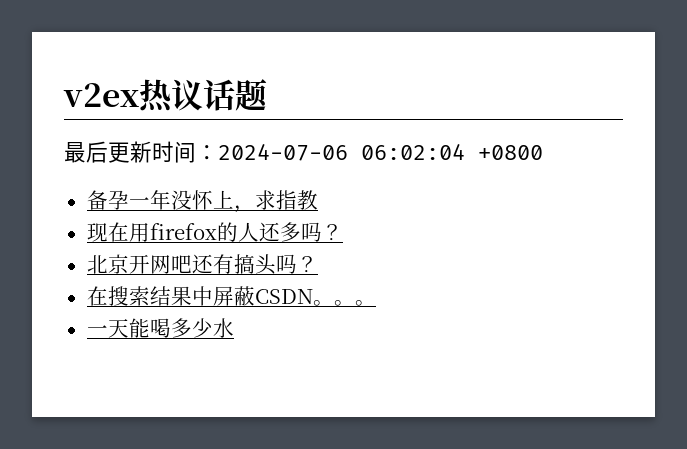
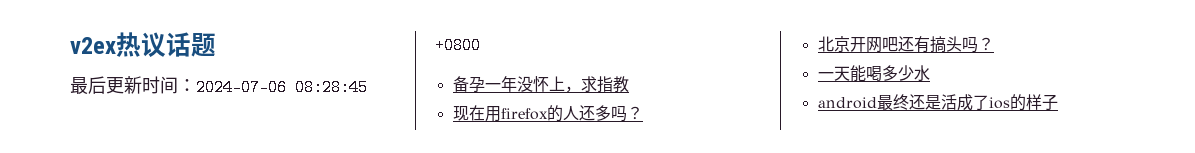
[361,144,465,160] 06:02:04 -> [295,79,368,96] 08:28:45
[86,286,376,306] [86,318,234,338] 在搜索结果中屏蔽CSDN。。。 // 一天能喝多少水 -> [817,65,930,82] [817,94,1058,111] 一天能喝多少水 // android最终还是活成了ios的样子

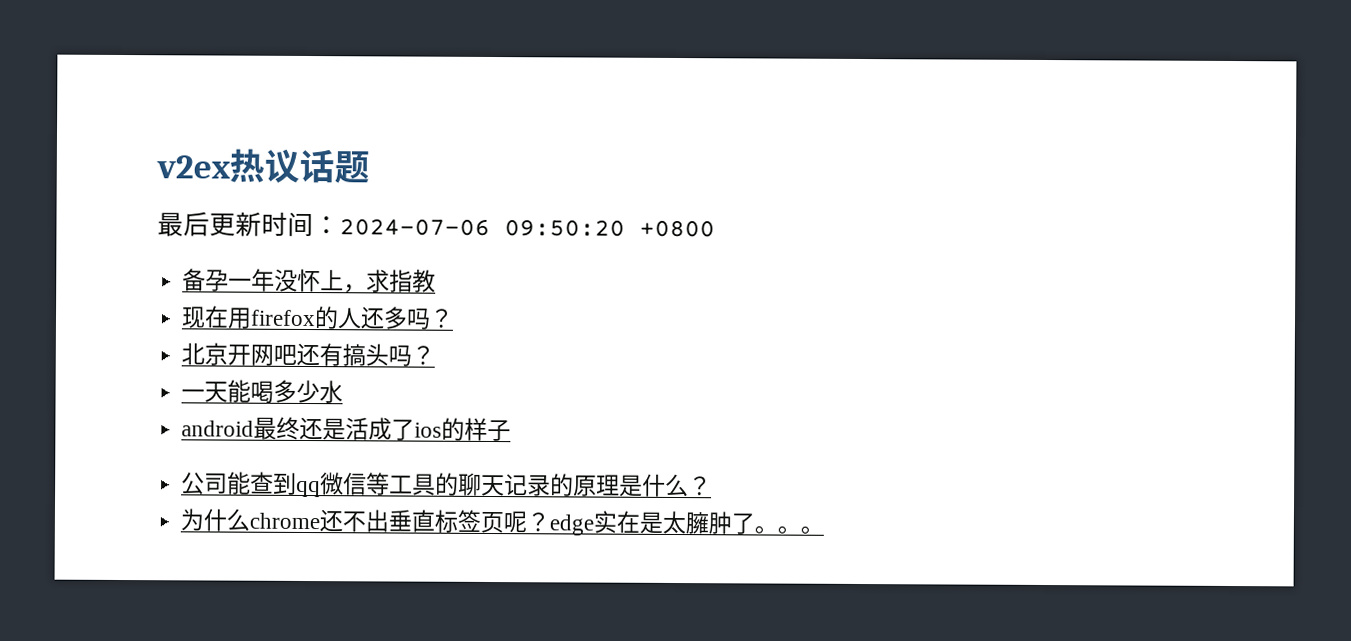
[295,79,368,96] 08:28:45 -> [504,219,625,237] 09:50:20
(1058, 102) none -> [181,471,713,498] [180,508,825,536] // 公司能查到qq微信等工具的聊天记录的原理是什么？ // 为什么chrome还不出垂直标签页呢？edge实在是太臃肿了。。。

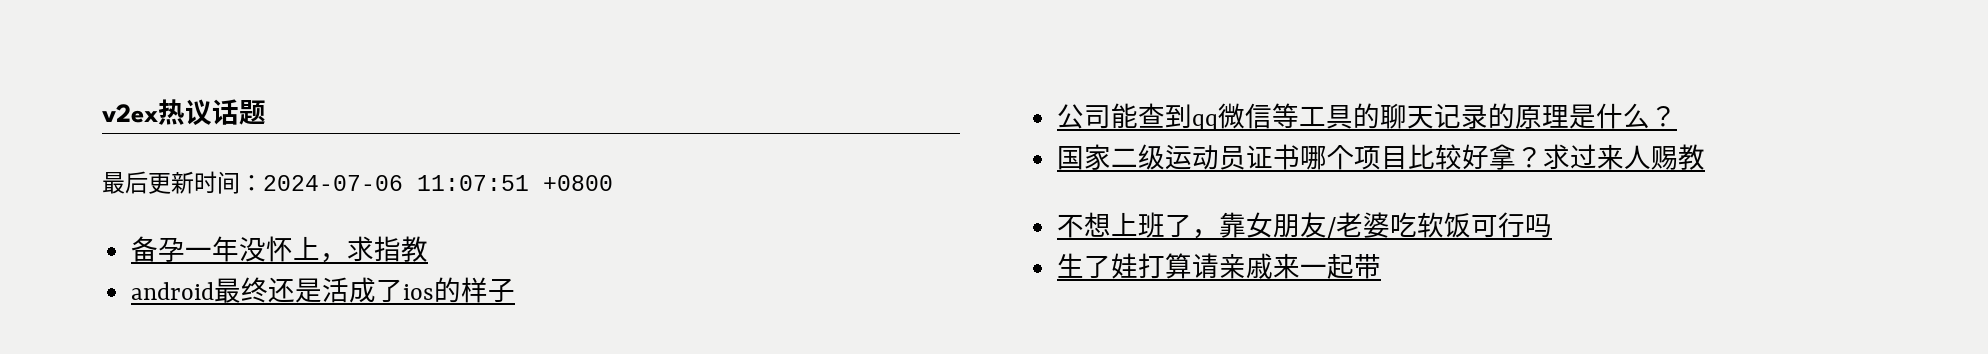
[504,219,625,237] 09:50:20 -> [417,175,529,191] 11:07:51
[181,305,455,330] [181,342,436,367] [181,379,344,404] // 现在用firefox的人还多吗？ // 北京开网吧还有搞头吗？ // 一天能喝多少水 -> (429, 249) none
[180,508,825,536] 为什么chrome还不出垂直标签页呢？edge实在是太臃肿了。。。 -> [1057,144,1706,170] [1057,212,1553,239] [1057,253,1382,279] 国家二级运动员证书哪个项目比较好拿？求过来人赐教 // 不想上班了，靠女朋友/老婆吃软饭可行吗 // 生了娃打算请亲戚来一起带

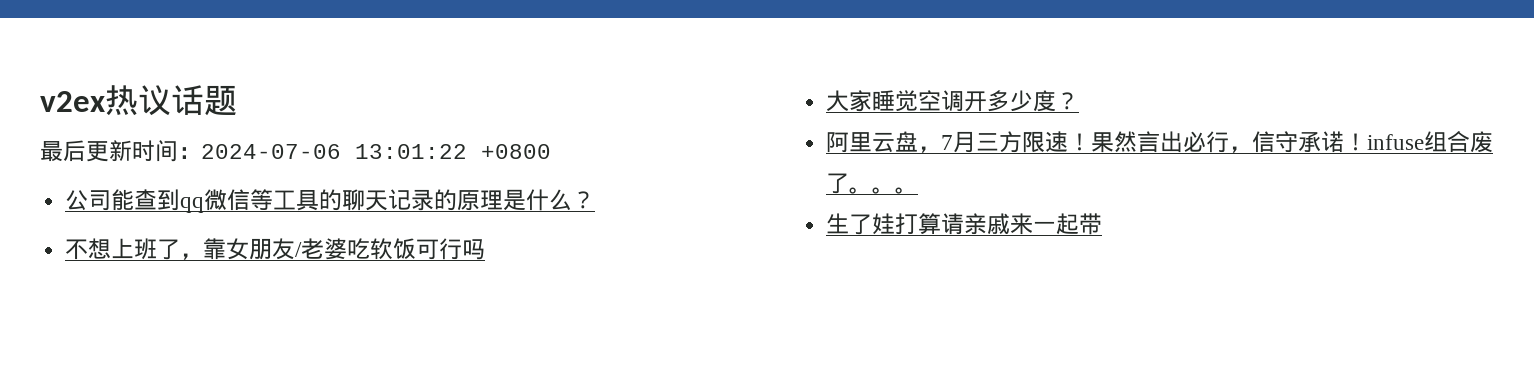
[417,175,529,191] 11:07:51 -> [355,144,467,159] 13:01:22
[131,236,429,263] [131,277,516,303] // 备孕一年没怀上，求指教 // android最终还是活成了ios的样子 -> (551, 151) none
[1057,144,1706,170] // 国家二级运动员证书哪个项目比较好拿？求过来人赐教 -> (596, 200) none
(1553, 226) none -> [826,90,1080,112] [826,131,1494,153] [826,173,919,194] // 大家睡觉空调开多少度？ // 阿里云盘，7月三方限速！果然言出必行，信守承诺！infuse组合废了。。。

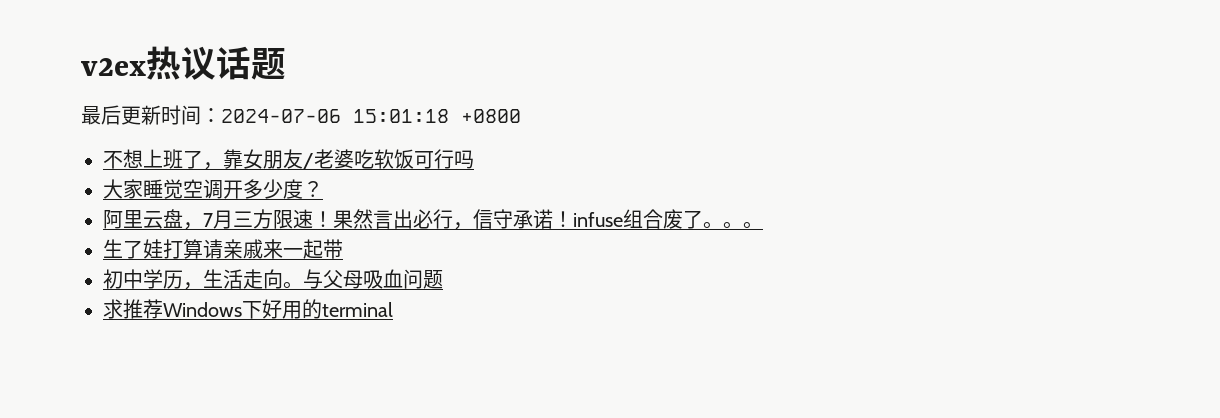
[355,144,467,159] 13:01:22 -> [353,109,449,123] 15:01:18
[65,189,596,213] // 公司能查到qq微信等工具的聊天记录的原理是什么？ -> (521, 116) none
(1103, 224) none -> [103,269,443,290] [103,299,393,319] // 初中学历，生活走向。与父母吸血问题 // 求推荐Windows下好用的terminal

